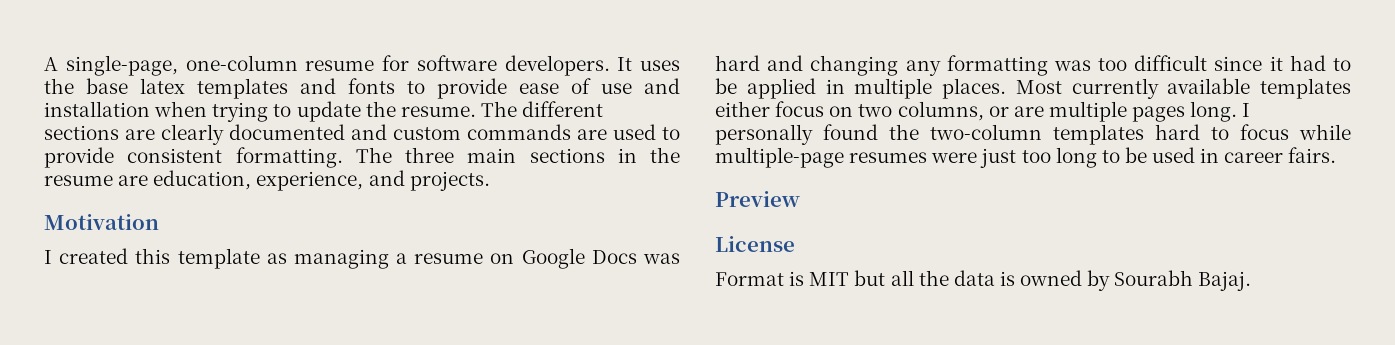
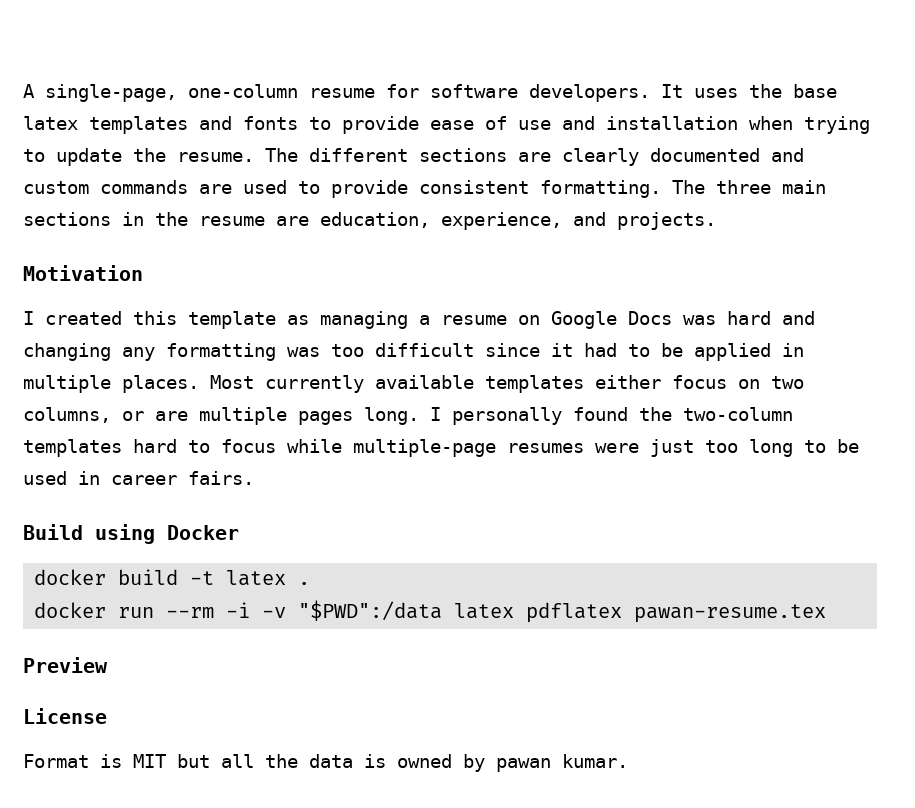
(1337, 155) none -> [23,524,239,544] [34,569,311,586] [34,600,827,623] // Build using Docker // docker build -t latex . // docker run --rm -i -v "$PWD":/data latex pdflatex pawan-resume.tex
[1114,270,1252,291] Sourabh Bajaj. -> [496,754,628,772] pawan kumar.

